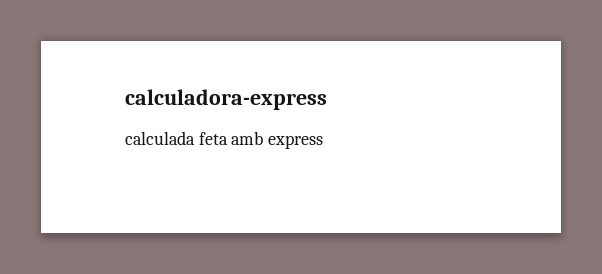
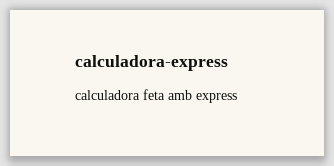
[125,131,195,145] calculada -> [75,90,140,100] calculadora

